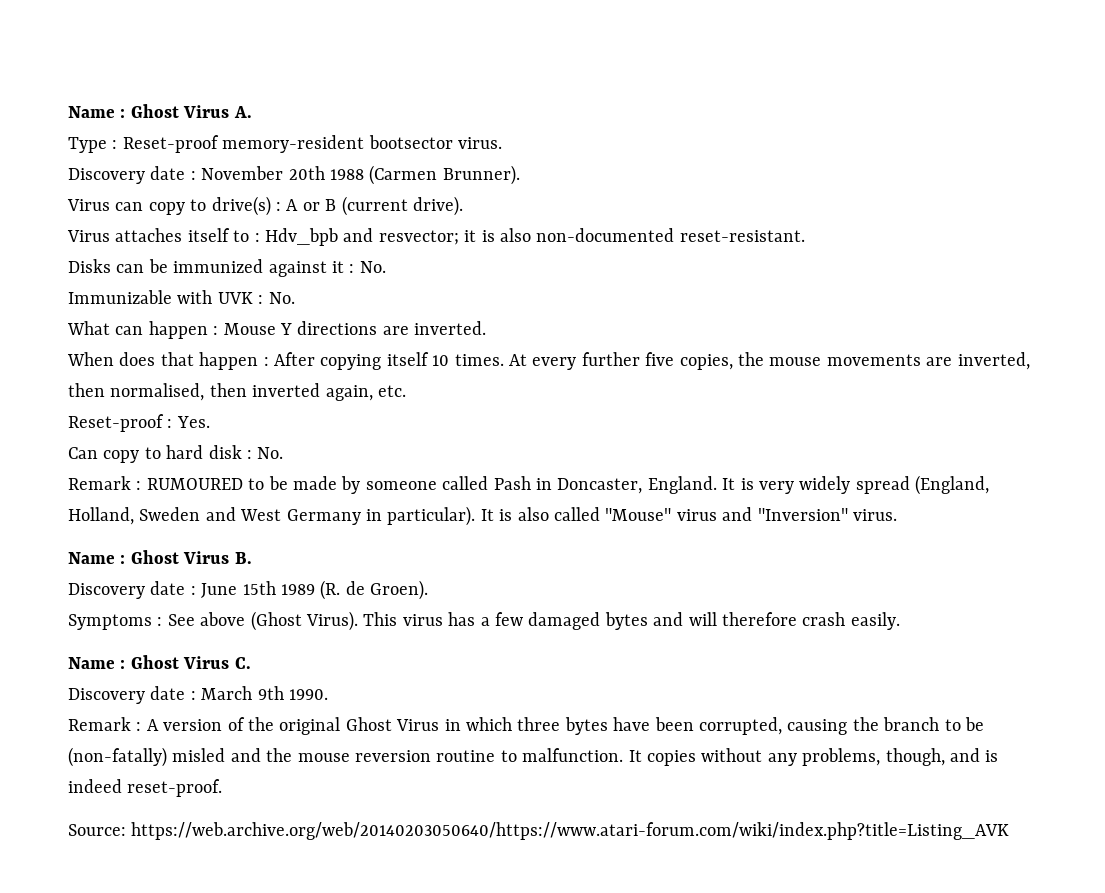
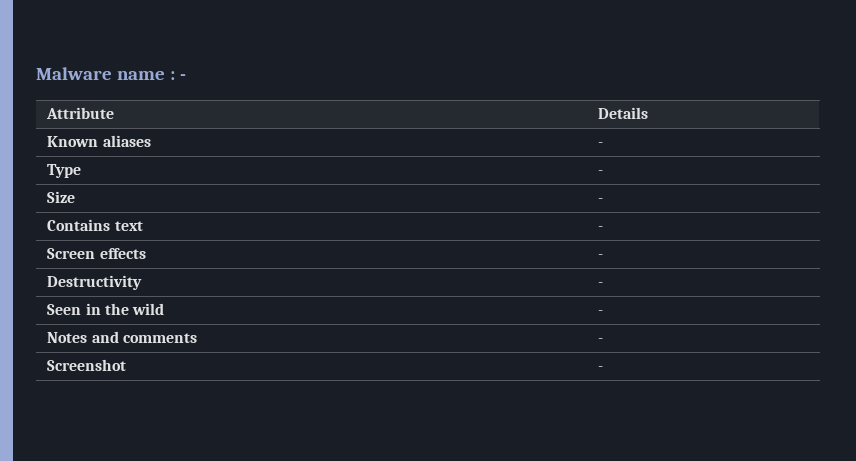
[68,104,252,118] [68,135,502,153] [68,165,520,185] [67,196,463,216] [67,228,805,246] [68,259,386,277] [68,290,295,304] [67,321,487,339] [67,352,1030,370] [68,383,406,401] [68,414,210,432] [68,445,284,463] [68,475,990,495] [68,506,897,526] [68,550,252,564] [68,580,429,600] [68,611,900,631] [68,655,251,669] [68,686,328,704] [68,717,984,735] [68,747,999,767] [68,779,223,797] [68,822,1010,840] Name : Ghost Virus A. // Type : Reset-proof memory-resident bootsector virus. // Discovery date : November 20th 1988 (Carmen Brunner). // Virus can copy to drive(s) : A or B (current drive). // Virus attaches itself to : Hdv_bpb and resvector; it is also non-documented reset-resistant. // Disks can be immunized against it : No. // Immunizable with UVK : No. // What can happen : Mouse Y directions are inverted. // When does that happen : After copying itself 10 times. At every further five copies, the mouse movements are inverted, then normalised, then inverted again, etc. // Reset-proof : Yes. // Can copy to hard disk : No. // Remark : RUMOURED to be made by someone called Pash in Doncaster, England. It is very widely spread (England, Holland, Sweden and West Germany in particular). It is also called "Mouse" virus and "Inversion" virus. // Name : Ghost Virus B. // Discovery date : June 15th 1989 (R. de Groen). // Symptoms : See above (Ghost Virus). This virus has a few damaged bytes and will therefore crash easily. // Name : Ghost Virus C. // Discovery date : March 9th 1990. // Remark : A version of the original Ghost Virus in which three bytes have been corrupted, causing the branch to be (non-fatally) misled and the mouse reversion routine to malfunction. It copies without any problems, though, and is indeed reset-proof. // Source: https://web.archive.org/web/20140203050640/https://www.atari-forum.com/wiki/index.php?title=Listing_AVK -> [36,67,186,80] [46,107,115,119] [598,107,649,119] [47,135,151,147] [598,142,604,147] [47,164,82,178] [598,170,604,175] [47,191,76,203] [598,198,604,203] [47,219,143,231] [598,226,604,231] [47,248,146,259] [598,254,604,259] [47,275,143,290] [598,282,604,287] [47,303,165,315] [598,310,604,315] [47,331,198,343] [598,338,604,343] [47,359,127,371] [598,366,604,371] Malware name : - // Attribute | Details // Known aliases | - // Type | - // Size | - // Contains text | - // Screen effects | - // Destructivity | - // Seen in the wild | - // Notes and comments | - // Screenshot | -

